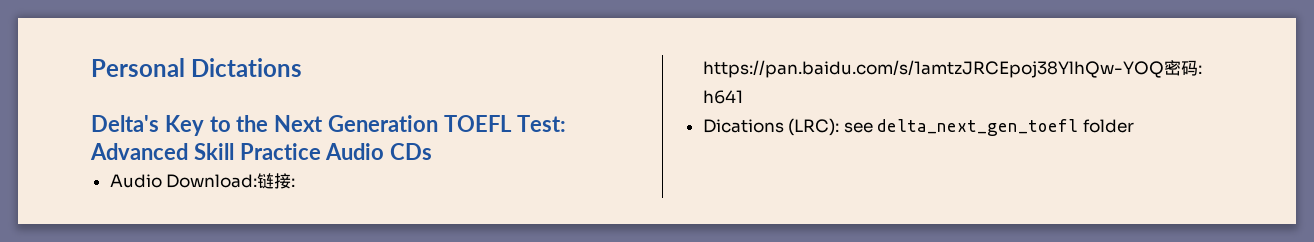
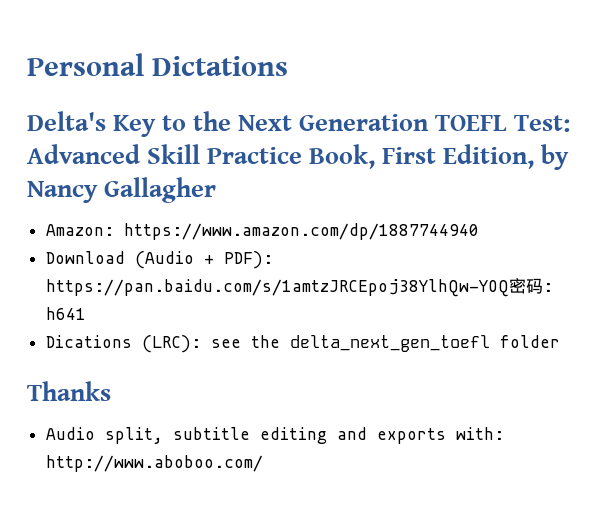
[325,143,433,160] [109,173,296,189] Audio CDs // Audio Download:链接: -> [309,144,569,170] [27,177,216,203] [45,223,479,240] [45,251,273,269] Book, First Edition, by Nancy Gallagher // Amazon: https://www.amazon.com/dp/1887744940 // Download (Audio + PDF):
(873, 127) none -> [250,335,280,348] the
(1135, 126) none -> [27,381,111,401] [45,427,504,444] [45,455,263,472] // Thanks // Audio split, subtitle editing and exports with: http://www.aboboo.com/

